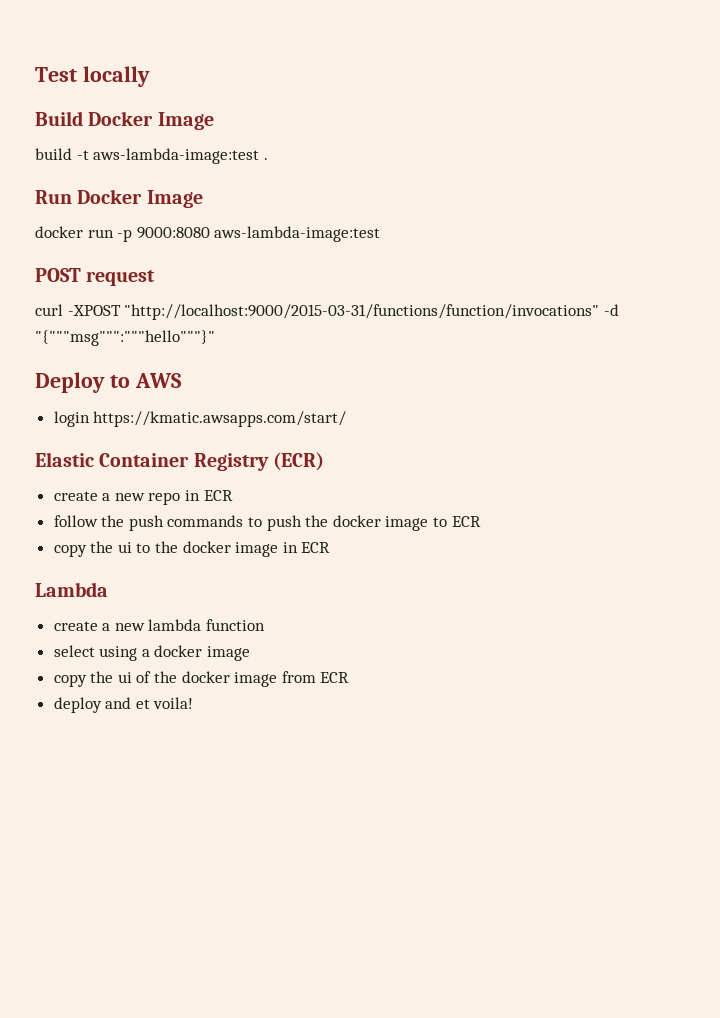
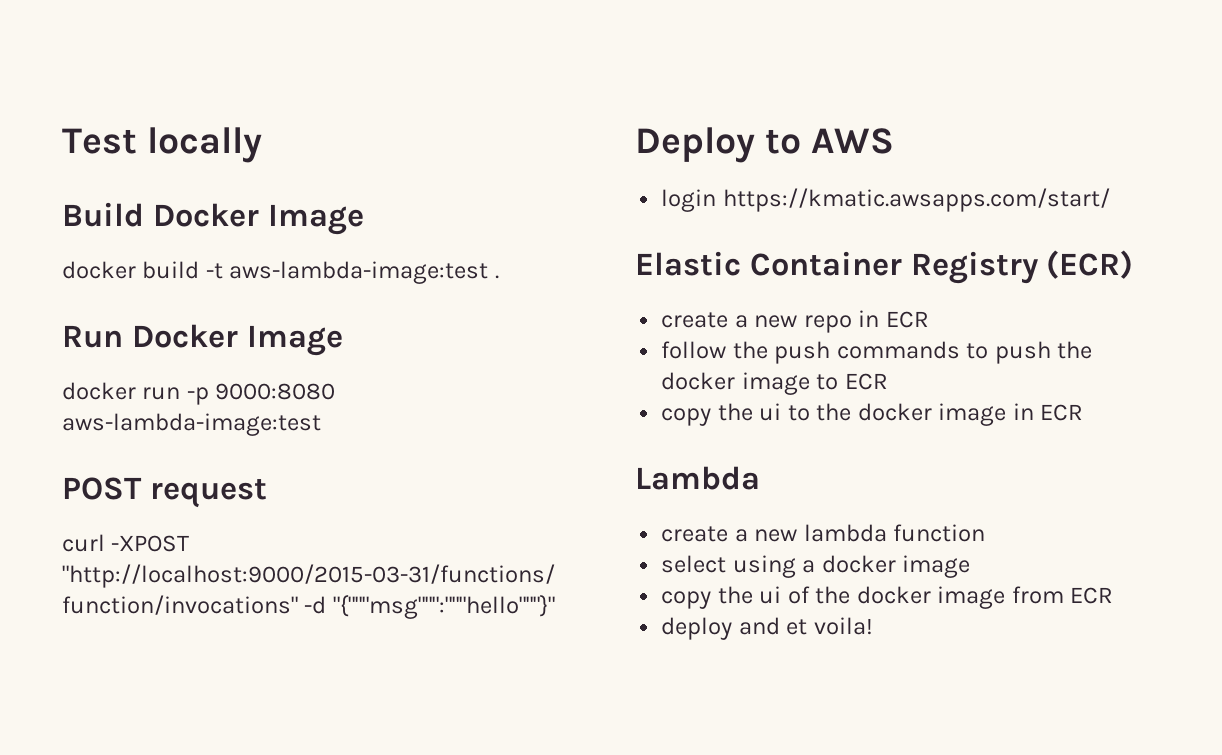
(214, 121) none -> [62,261,136,279] docker

